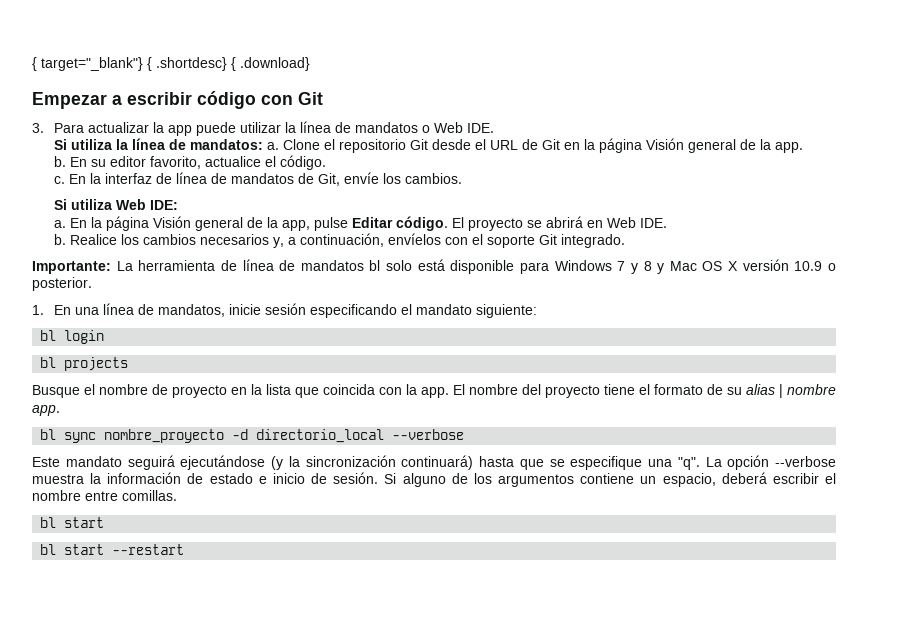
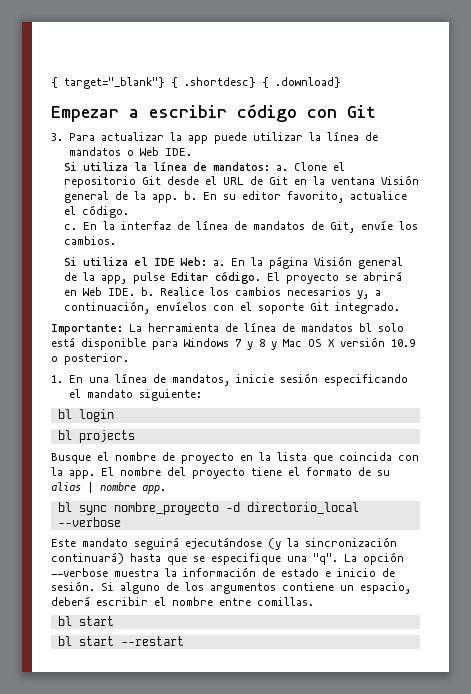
[598,138,642,153] página -> [330,177,375,185] ventana
(803, 147) // -> (178, 198) none
[115,199,178,210] Web IDE: // -> [133,257,207,266] el IDE Web:
(667, 223) // -> (135, 292) none

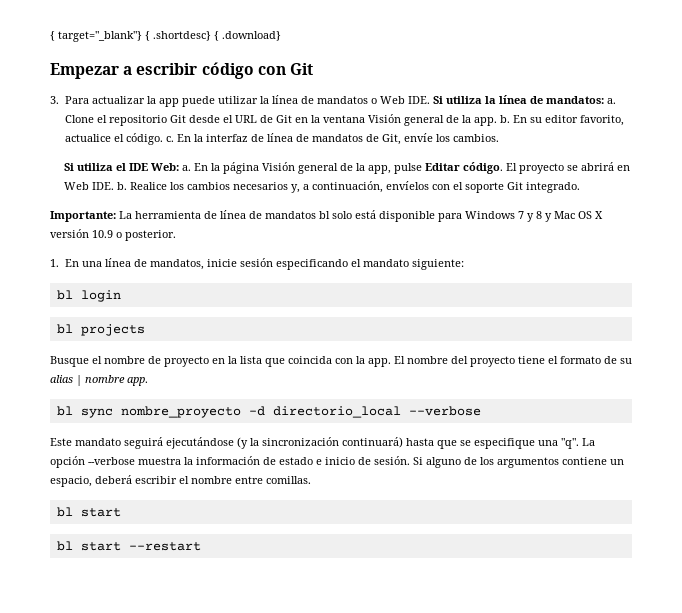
(192, 152) // -> (430, 100) none
(129, 211) // -> (163, 139) none

